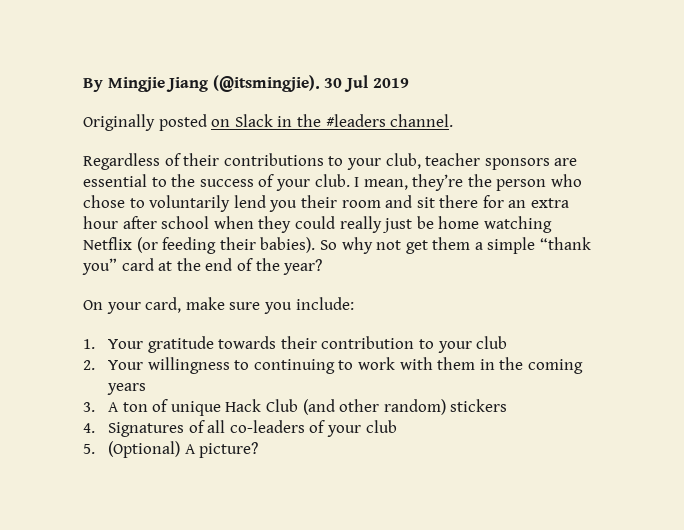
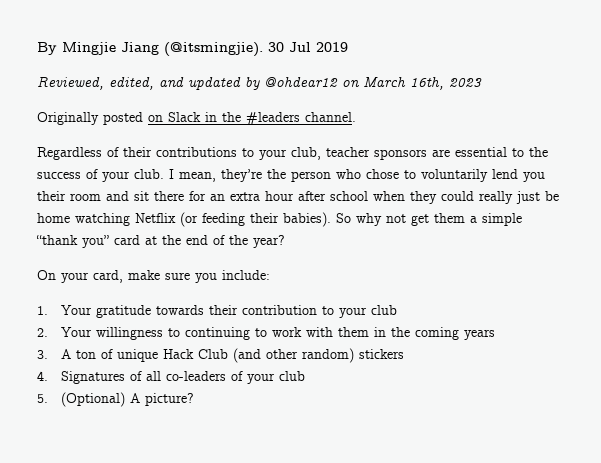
(409, 83) none -> [37,76,482,90] // Reviewed, edited, and updated by @ohdear12 on March 16th, 2023

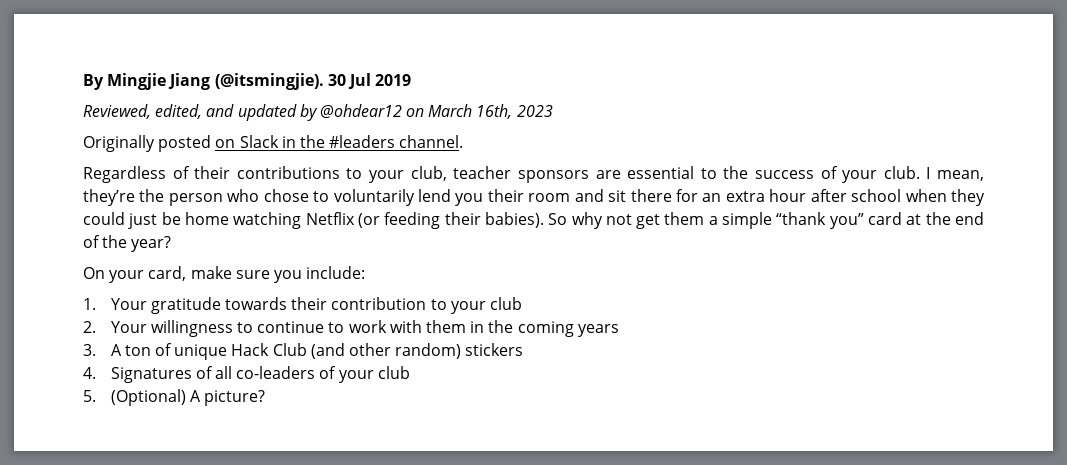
[479,191,513,204] really -> (125, 218) none
[184,327,250,340] continuing -> [257,321,325,333] continue

